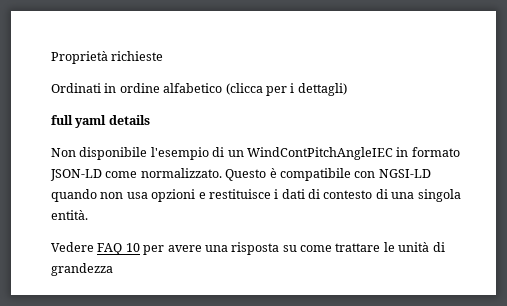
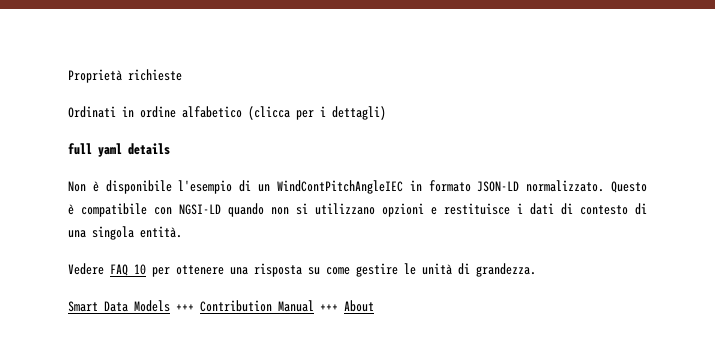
(76, 152) none -> [92,181,99,192] è
[105,171,138,178] come -> (520, 186) none
[126,192,148,199] usa -> [296,203,375,215] si utilizzano
[167,245,202,252] avere -> [176,265,224,275] ottenere
[335,243,381,252] trattare -> [356,263,398,277] gestire
[51,263,113,276] grandezza -> [476,263,536,277] [68,300,374,312] grandezza. // Smart Data Models +++ Contribution Manual +++ About

